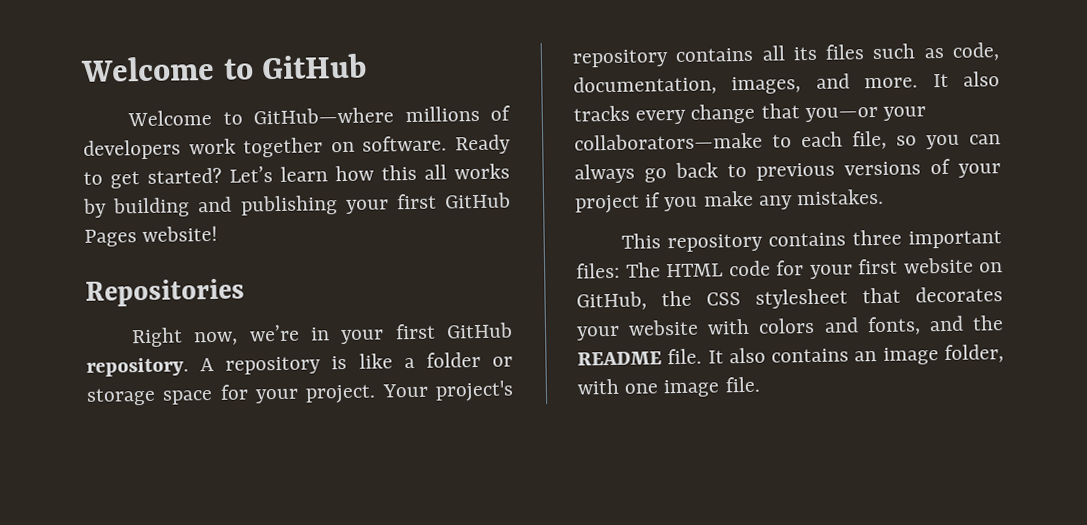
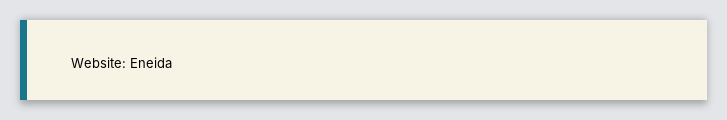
[80,53,368,82] [127,105,511,127] [83,134,511,160] [83,163,510,189] [82,192,511,218] [84,225,219,247] [85,278,245,307] [131,322,513,348] [86,351,513,377] [86,380,514,406] [572,42,1000,68] [573,71,1000,96] [573,103,927,125] [574,130,1001,151] [574,158,1001,184] [574,188,885,214] [621,229,1002,253] [576,257,1003,280] [576,286,1003,311] [576,315,1004,341] [577,344,1004,366] [577,376,760,398] Welcome to GitHub // Welcome to GitHub—where millions of developers work together on software. Ready to get started? Let’s learn how this all works by building and publishing your first GitHub Pages website! // Repositories // Right now, we’re in your first GitHub repository. A repository is like a folder or storage space for your project. Your project's repository contains all its files such as code, documentation, images, and more. It also tracks every change that you—or your collaborators—make to each file, so you can always go back to previous versions of your project if you make any mistakes. // This repository contains three important files: The HTML code for your first website on GitHub, the CSS stylesheet that decorates your website with colors and fonts, and the README file. It also contains an image folder, with one image file. -> [71,57,172,69] Website: Eneida

